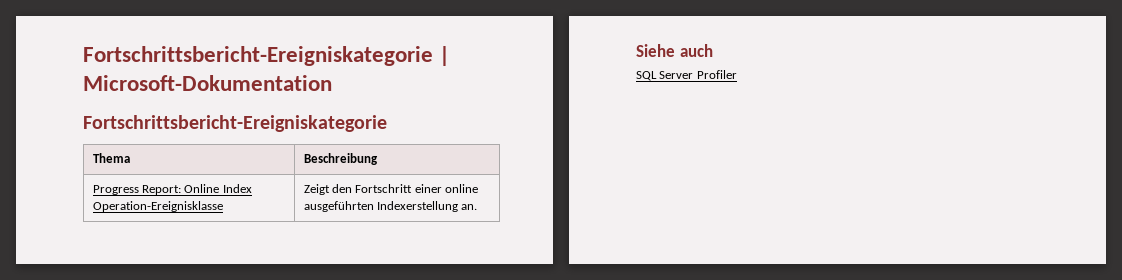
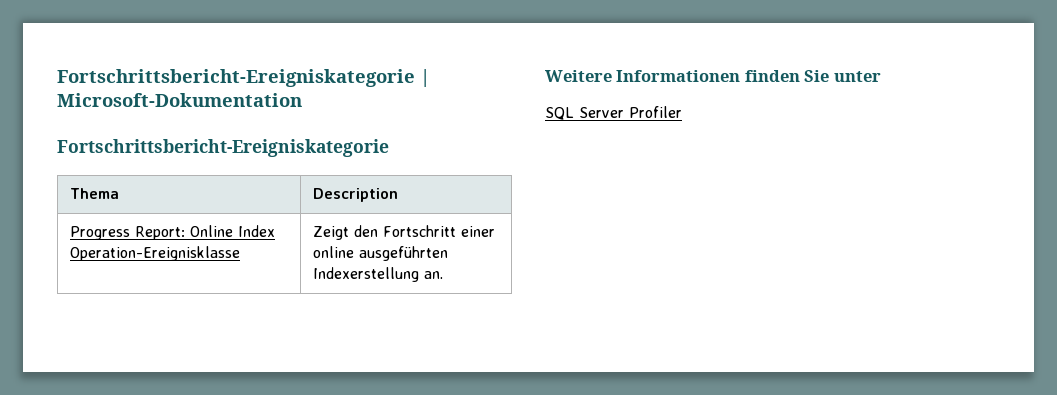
[303,153,378,165] Beschreibung -> [312,188,398,202] Description
[636,44,713,57] Siehe auch -> [545,70,881,82] Weitere Informationen finden Sie unter

